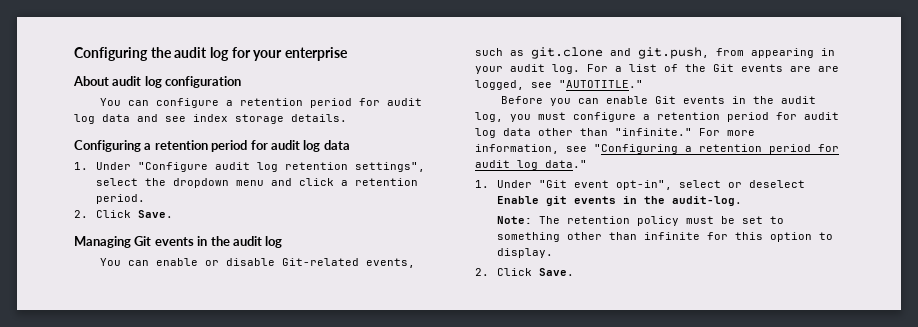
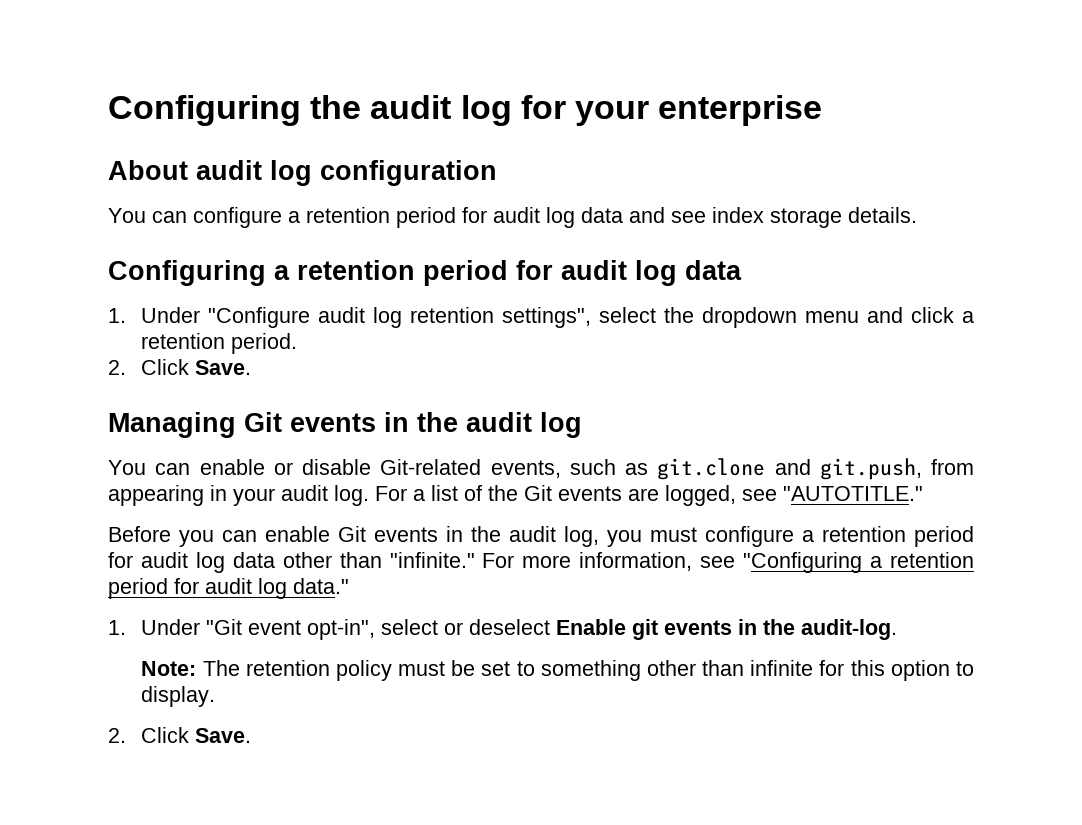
[818,66,839,72] are -> (659, 494) none

